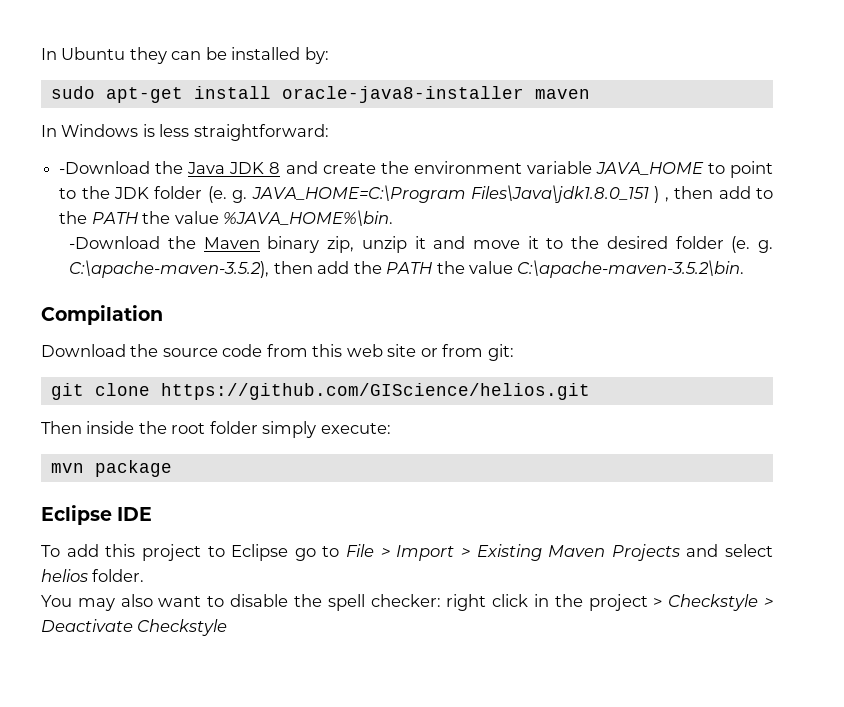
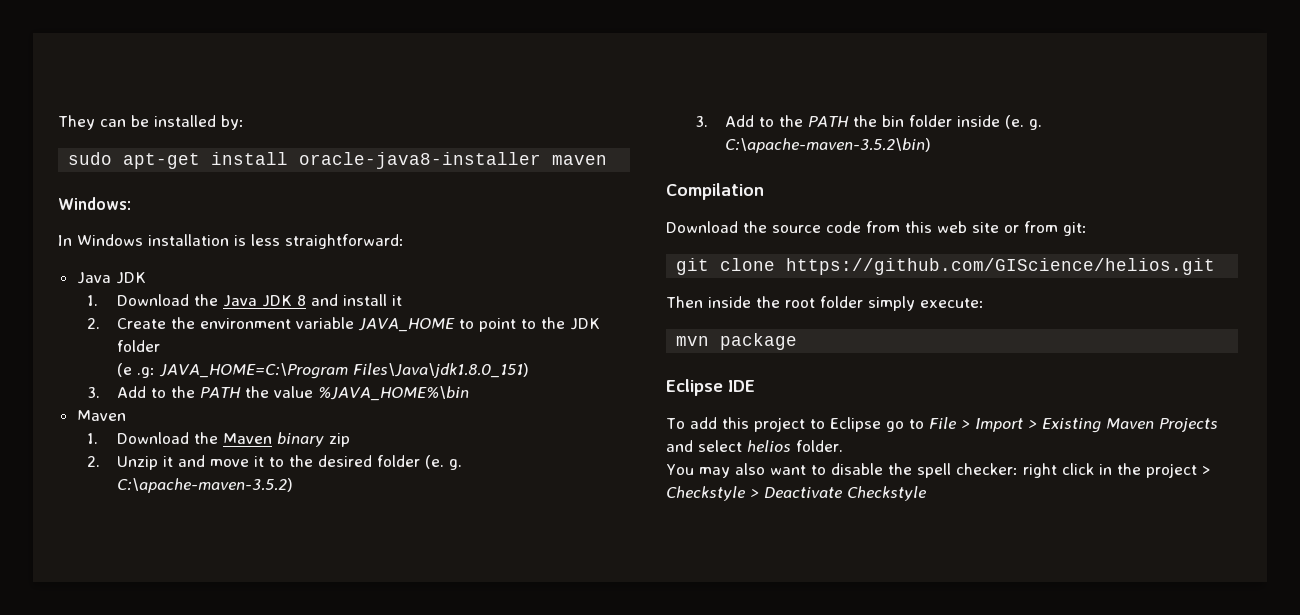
[41,47,167,64] In Ubuntu they -> [58,115,95,130] They
(590, 94) none -> [58,197,131,210] // Windows:
(139, 130) none -> [148,234,229,246] installation
[59,161,151,174] -Download -> [76,272,146,284] [87,294,189,306] Java JDK // 1. Download
[322,163,376,174] create -> [342,294,402,306] [87,318,166,329] install it // 2. Create
[207,185,751,203] (e. g. JAVA_HOME=C:\Program Files\Java\jdk1.8.0_151 ) , then add -> [116,363,529,379] [87,386,146,398] // (e .g: JAVA_HOME=C:\Program Files\Java\jdk1.8.0_151) // 3. Add
[222,210,393,226] [69,236,407,253] %JAVA_HOME%\bin. // -Download the Maven binary zip, unzip -> [317,386,469,401] [76,410,126,421] [87,432,350,447] [87,456,158,470] %JAVA_HOME%\bin // Maven // 1. Download the Maven binary zip // 2. Unzip
[69,260,745,278] C:\apache-maven-3.5.2), then add the PATH the value C:\apache-maven-3.5.2\bin. -> [116,478,293,493] [695,115,1042,130] [724,138,931,153] C:\apache-maven-3.5.2) // 3. Add to the PATH the bin folder inside (e. g. C:\apache-maven-3.5.2\bin)

